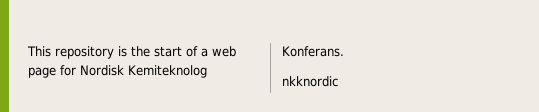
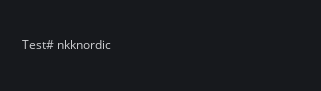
[27,46,236,59] [28,65,207,78] [282,46,344,57] This repository is the start of a web page for Nordisk Kemiteknolog Konferans. // -> [22,40,54,49] Test#

